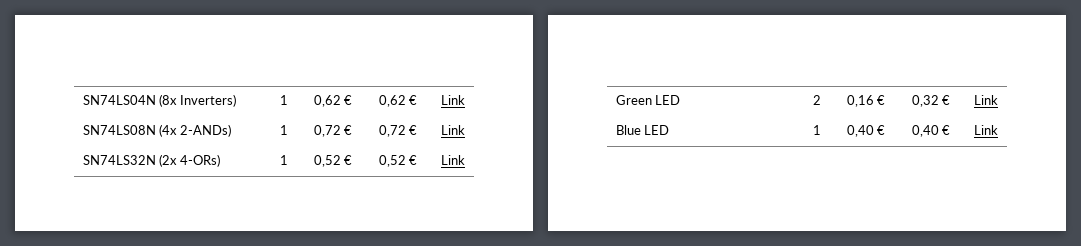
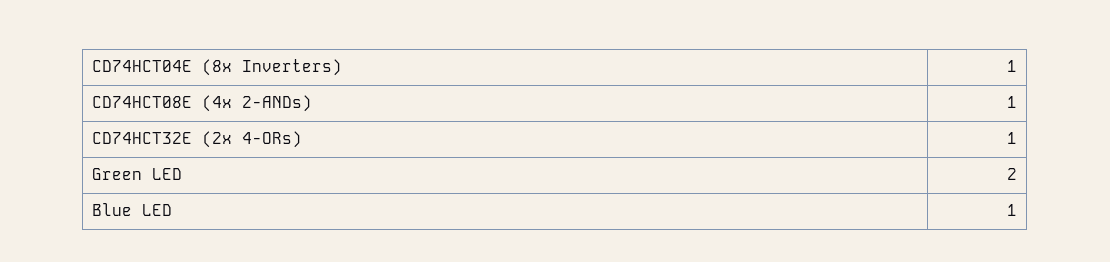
[82,95,156,105] SN74LS04N -> [91,60,192,72] CD74HCT04E
[313,95,353,107] [378,95,418,107] [441,95,466,105] [82,124,231,137] [280,125,289,135] [313,125,353,137] [378,125,418,137] [441,125,466,135] [82,154,220,167] [280,155,289,165] [313,155,353,167] [378,155,418,167] [441,155,466,165] [615,95,681,105] [813,95,822,105] [846,95,886,107] [911,95,951,107] [974,95,999,105] [615,125,670,135] [813,125,822,135] [846,125,886,137] [911,125,951,137] [974,125,999,135] | 0,62 € | 0,62 € | Link // SN74LS08N (4x 2-ANDs) | 1 | 0,72 € | 0,72 € | Link // SN74LS32N (2x 4-ORs) | 1 | 0,52 € | 0,52 € | Link // Green LED | 2 | 0,16 € | 0,32 € | Link // Blue LED | 1 | 0,40 € | 0,40 € | Link -> [91,95,312,112] [1007,96,1018,108] [91,131,302,148] [1007,132,1018,144] [91,168,182,180] [1007,168,1018,180] [91,203,172,216] [1007,204,1018,216] // CD74HCT08E (4x 2-ANDs) | 1 // CD74HCT32E (2x 4-ORs) | 1 // Green LED | 2 // Blue LED | 1

